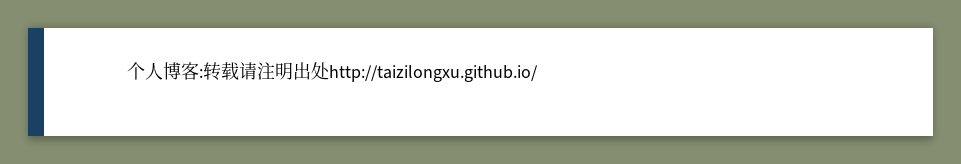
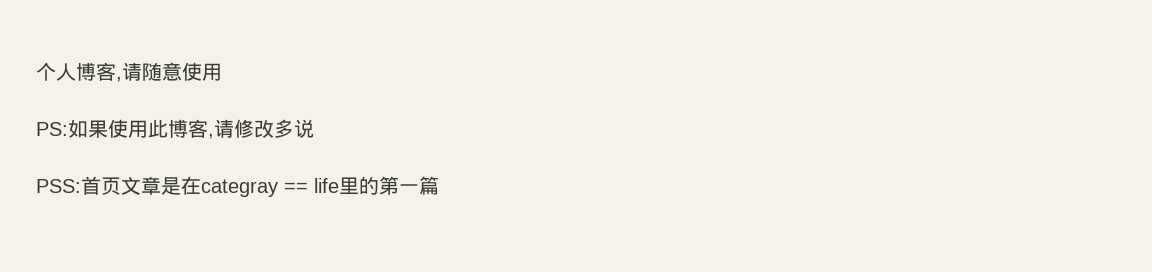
[198,62,538,82] :转载请注明出处http://taizilongxu.github.io/ -> [116,62,222,82] [36,119,314,139] [36,176,439,197] ,请随意使用 // PS:如果使用此博客,请修改多说 // PSS:首页文章是在categray == life里的第一篇

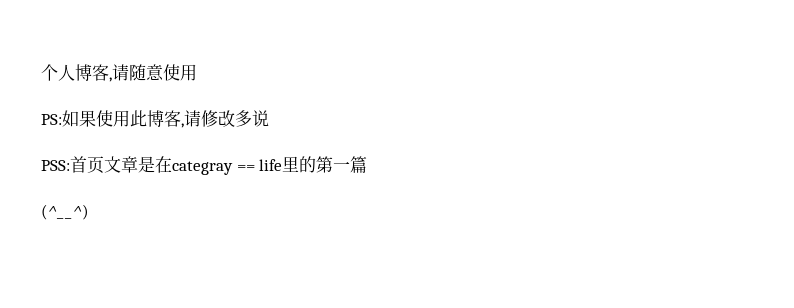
(439, 185) none -> [41,204,89,220] // (^__^)

